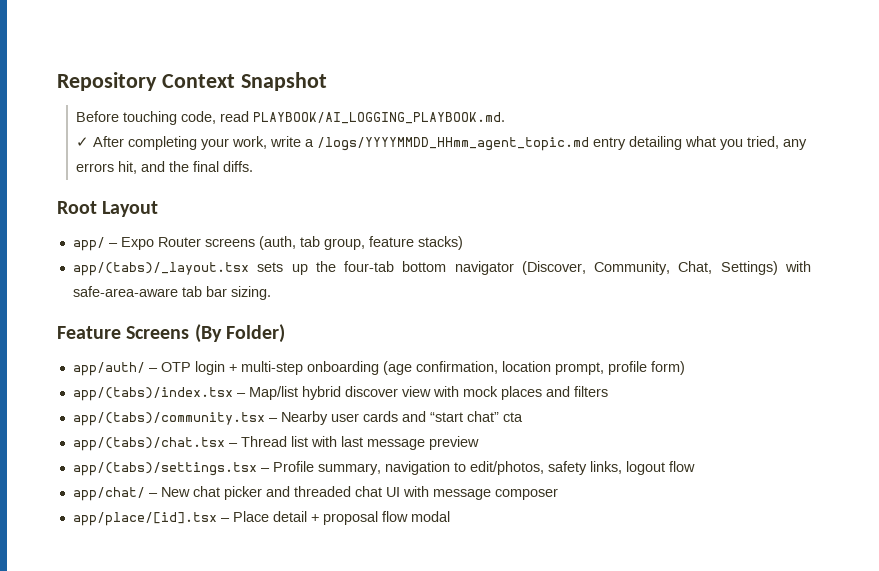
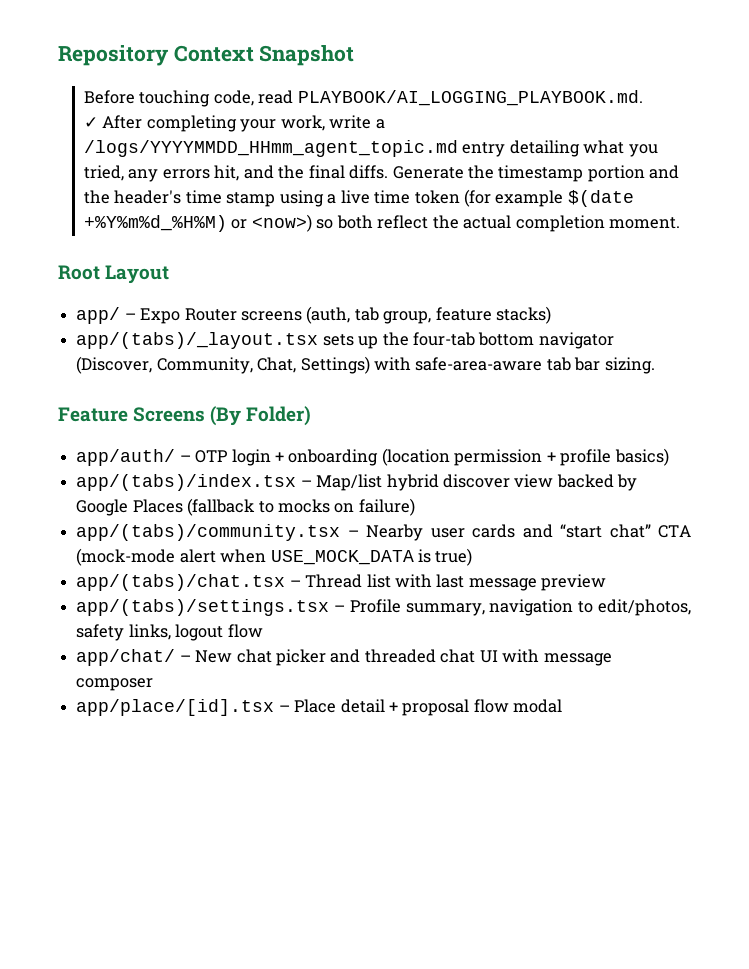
(254, 166) none -> [392,165,680,182] [83,189,634,207] [83,214,680,232] Generate the timestamp portion and the header's time stamp using a live time token (for example $(date +%Y%m%d_%H%M) or <now>) so both reflect the actual completion moment.
[240,361,685,375] multi-step onboarding (age confirmation, location prompt, profile form) -> [288,448,669,466] onboarding (location permission + profile basics)
[432,386,608,400] with mock places and filters -> [556,474,638,491] [76,498,415,516] backed by Google Places (fallback to mocks on failure)
[502,412,523,422] cta -> [658,525,691,538] [76,548,473,566] CTA (mock-mode alert when USE_MOCK_DATA is true)

